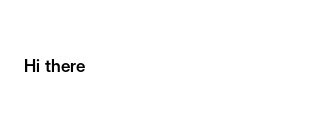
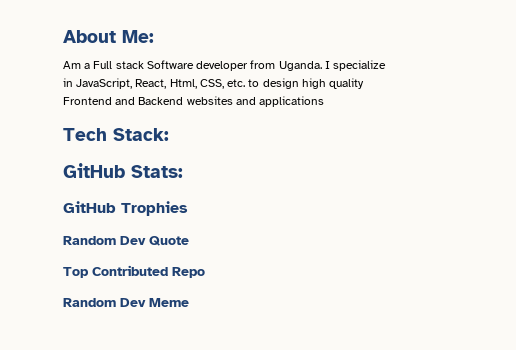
[24,59,85,72] Hi there -> [63,30,154,43] [63,60,387,71] [63,78,365,89] [63,96,325,107] [63,128,169,141] [63,163,183,178] [63,201,188,216] [63,236,189,246] [63,265,205,278] [63,298,189,307] About Me: // Am a Full stack Software developer from Uganda. I specialize // in JavaScript, React, Html, CSS, etc. to design high quality // Frontend and Backend websites and applications // Tech Stack: // GitHub Stats: // GitHub Trophies // Random Dev Quote // Top Contributed Repo // Random Dev Meme

